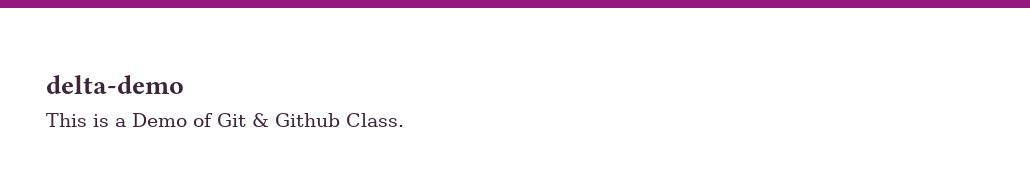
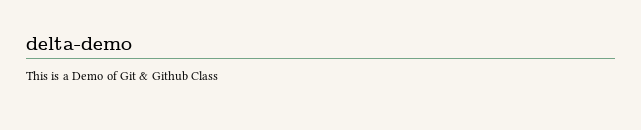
[346,113,404,127] Class. -> [191,71,218,80] Class

